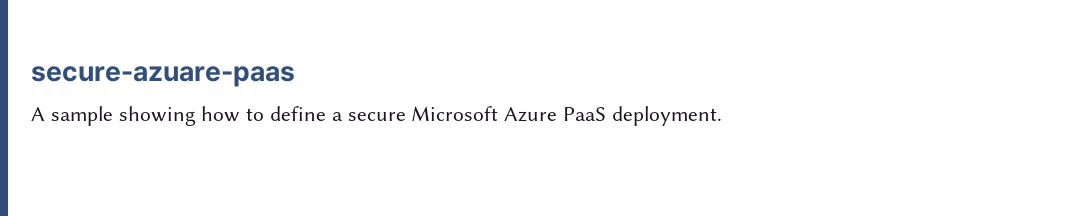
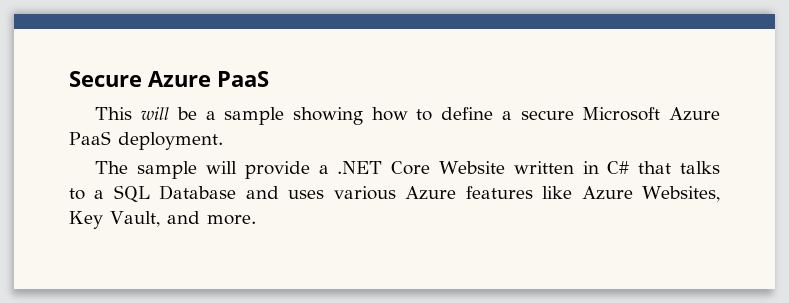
[31,66,295,87] [31,107,45,121] secure-azuare-paas // A -> [69,71,269,87] [95,107,216,120] Secure Azure PaaS // This will be a
(722, 116) none -> [95,161,721,179] [69,185,721,203] [69,211,256,229] // The sample will provide a .NET Core Website written in C# that talks to a SQL Database and uses various Azure features like Azure Websites, Key Vault, and more.

